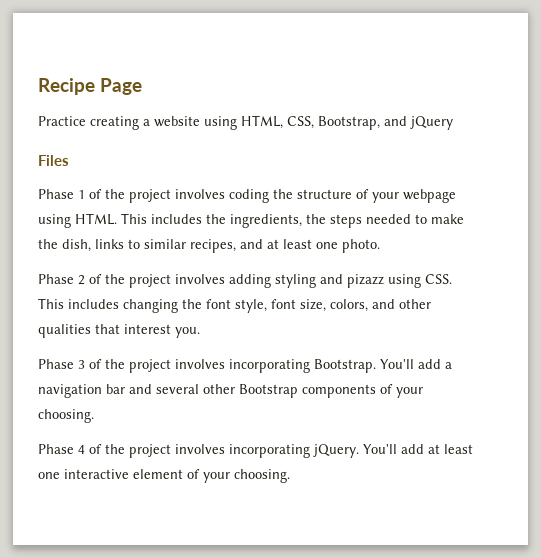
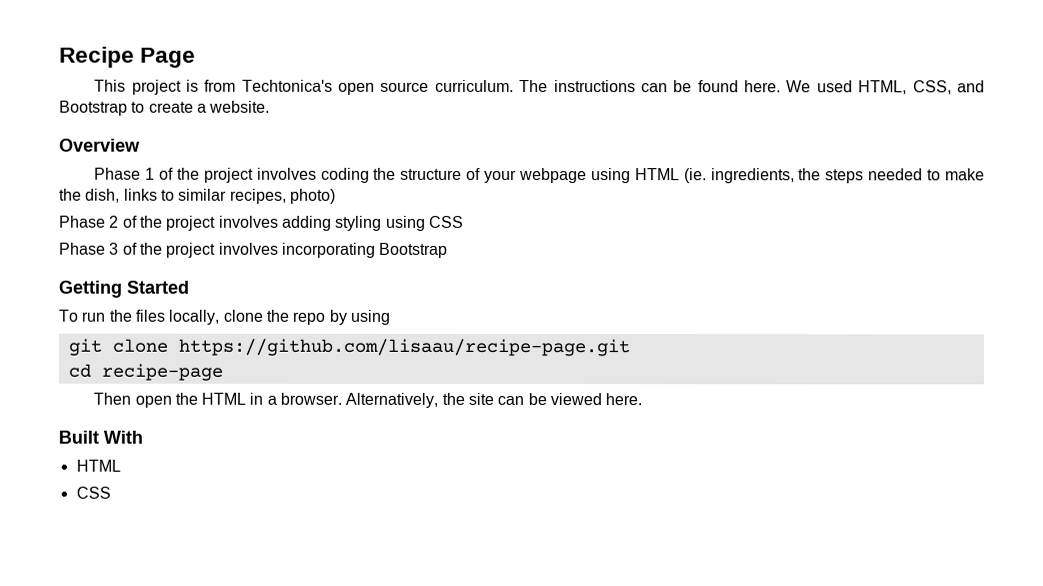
[38,115,453,130] [38,155,69,166] Practice creating a website using HTML, CSS, Bootstrap, and jQuery // Files -> [94,79,985,95] [59,100,271,116] [59,138,141,152] This project is from Techtonica's open source curriculum. The instructions can be found here. We used HTML, CSS, and Bootstrap to create a website. // Overview
[75,213,226,225] HTML. This includes the -> [634,168,707,184] HTML (ie.
[240,239,380,253] and at least one photo. -> [289,188,336,204] photo)
[320,274,452,288] [38,298,431,313] [38,324,200,338] and pizazz using CSS. This includes changing the font style, font size, colors, and other qualities that interest you. -> [385,215,464,231] using CSS
[314,359,452,373] [38,384,423,398] [38,409,94,423] [38,444,473,458] [38,469,290,483] Bootstrap. You'll add a navigation bar and several other Bootstrap components of your choosing. // Phase 4 of the project involves incorporating jQuery. You'll add at least one interactive element of your choosing. -> [379,242,449,258] [58,280,190,298] [58,309,390,325] [67,338,630,357] [67,363,223,381] [93,392,643,408] [58,430,143,444] [75,459,121,472] [75,486,111,499] Bootstrap // Getting Started // To run the files locally, clone the repo by using // git clone https://github.com/lisaau/recipe-page.git // cd recipe-page // Then open the HTML in a browser. Alternatively, the site can be viewed here. // Built With // HTML // CSS

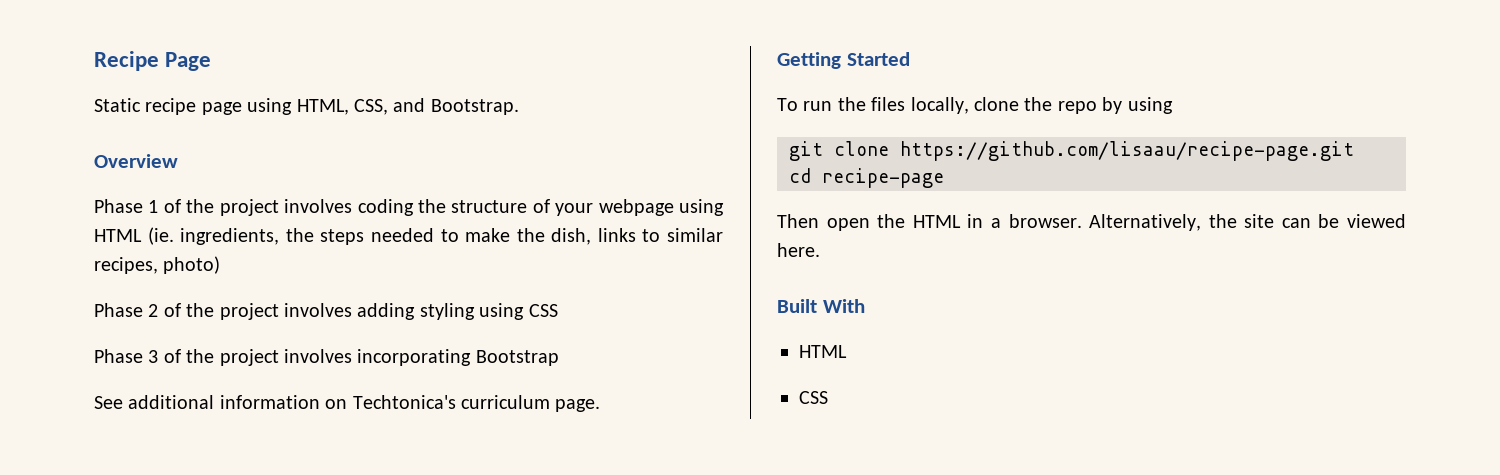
[94,79,985,95] [59,100,271,116] This project is from Techtonica's open source curriculum. The instructions can be found here. We used HTML, CSS, and Bootstrap to create a website. -> [94,98,519,115] Static recipe page using HTML, CSS, and Bootstrap.
(449, 250) none -> [94,395,601,412] // See additional information on Techtonica's curriculum page.

